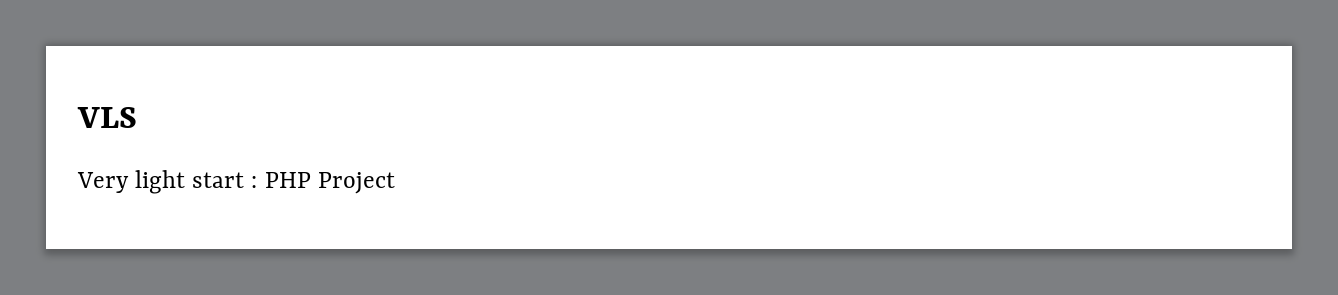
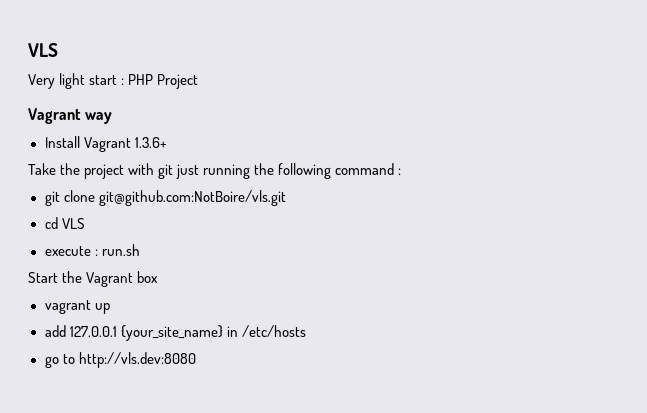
(395, 183) none -> [28,108,113,124] [44,136,167,152] [28,163,402,179] [44,190,286,206] [44,217,85,229] [44,244,140,256] [28,271,159,287] [44,300,110,314] [44,325,306,341] [44,352,196,368] // Vagrant way // Install Vagrant 1.3.6+ // Take the project with git just running the following command : // git clone git@github.com:NotBoire/vls.git // cd VLS // execute : run.sh // Start the Vagrant box // vagrant up // add 127.0.0.1 {your_site_name} in /etc/hosts // go to http://vls.dev:8080

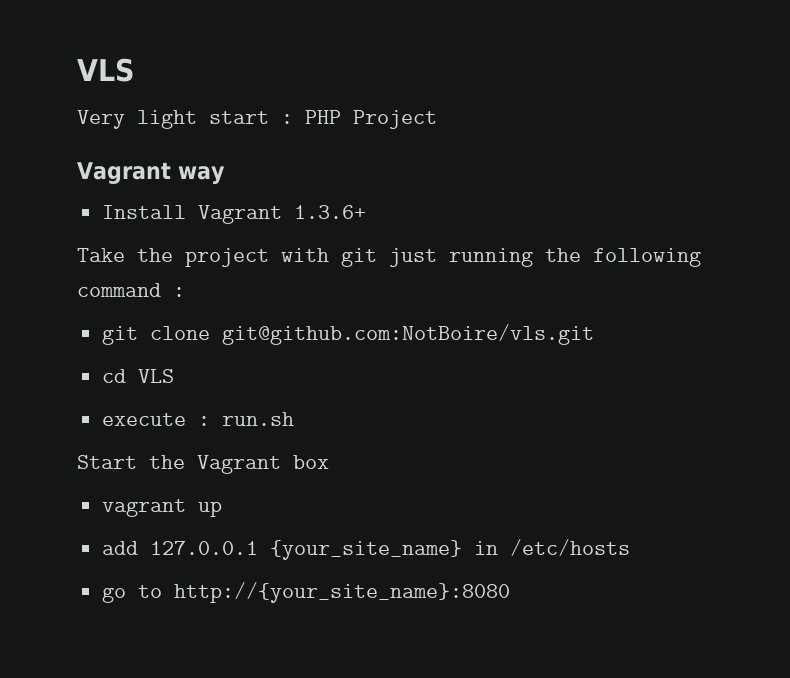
[78,352,196,368] http://vls.dev:8080 -> [174,582,511,603] http://{your_site_name}:8080

